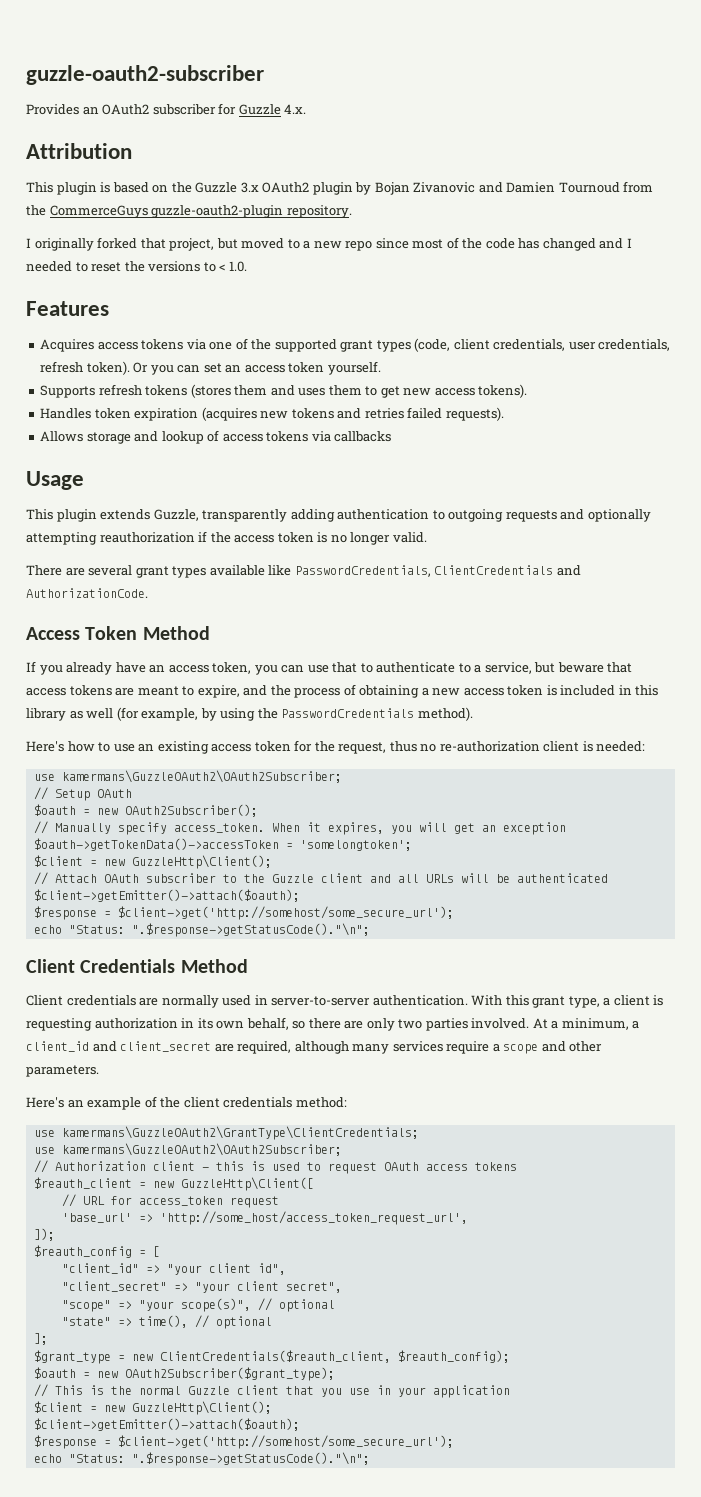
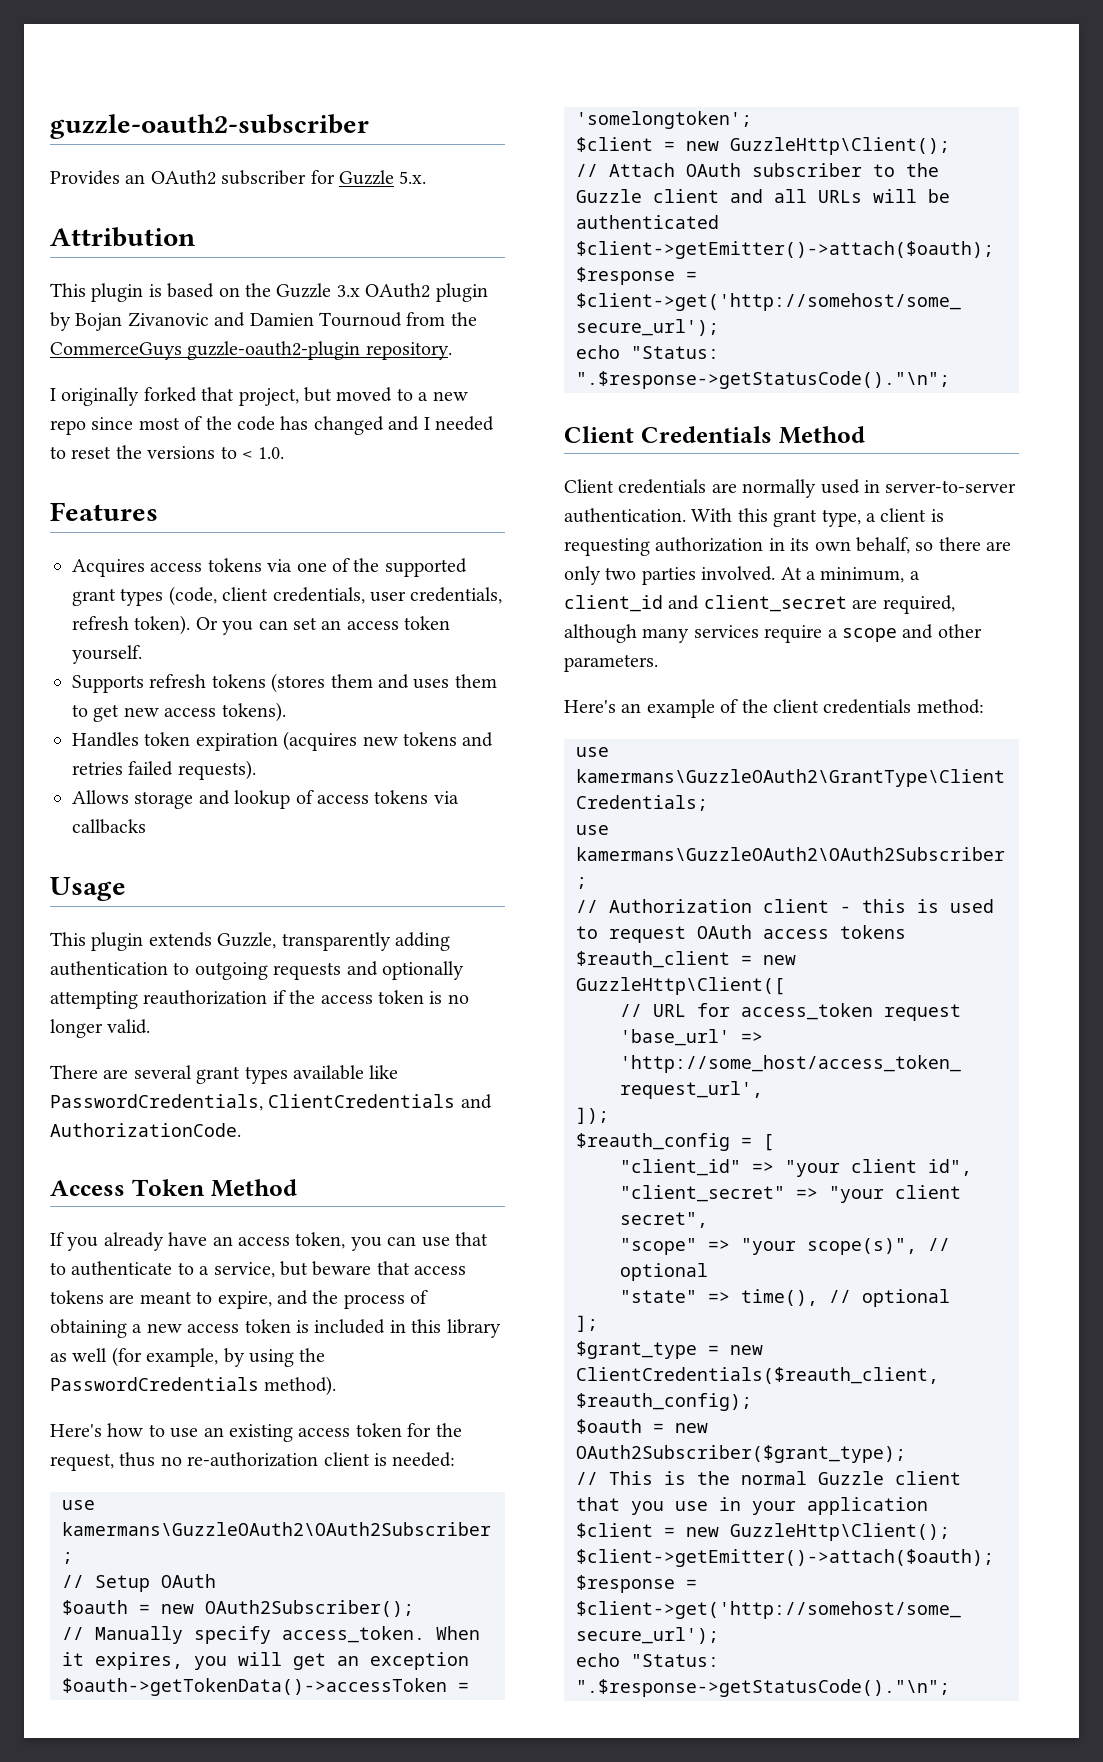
[284,104,307,114] 4.x. -> [399,171,427,184] 5.x.

